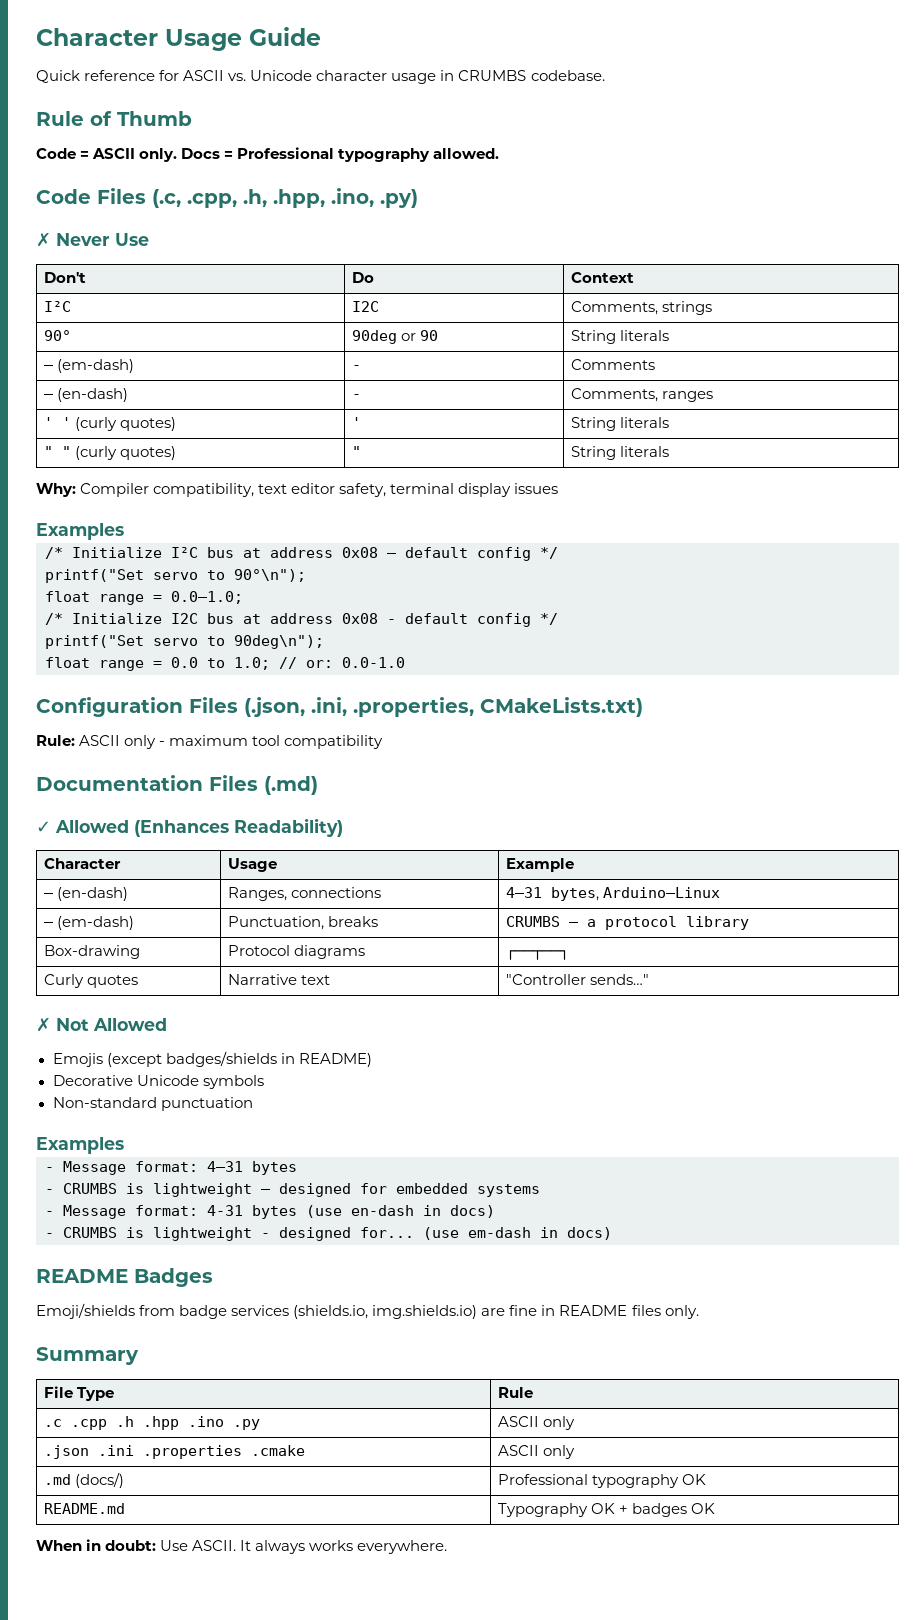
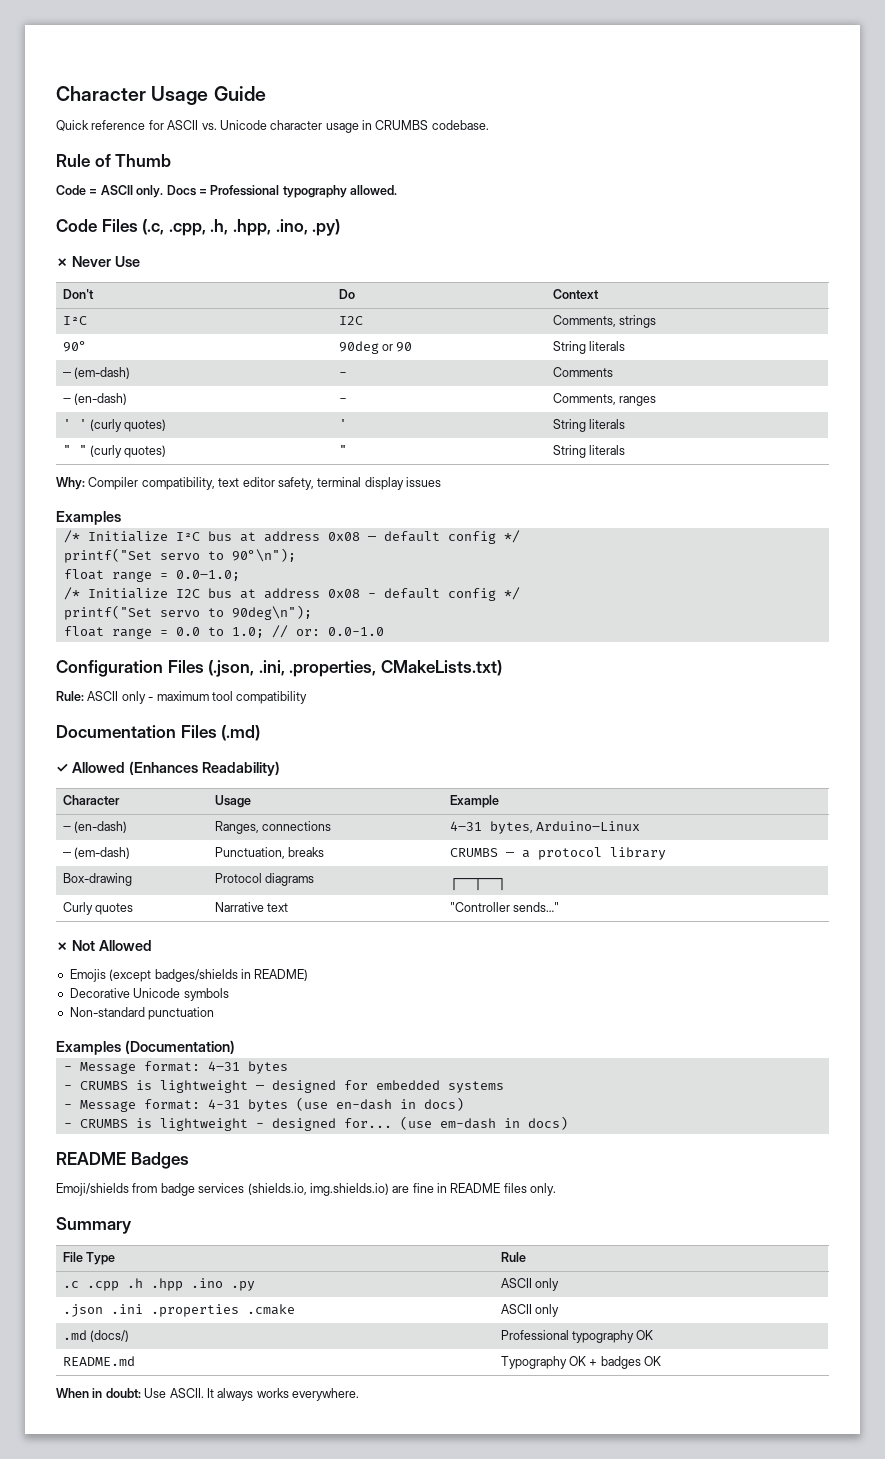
(124, 1145) none -> [124,1040,235,1054] (Documentation)

